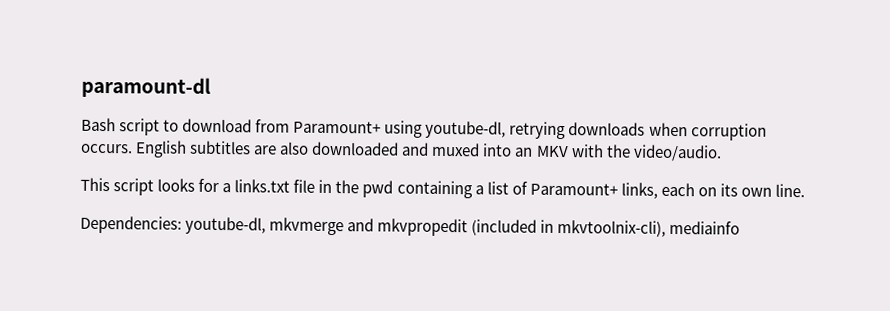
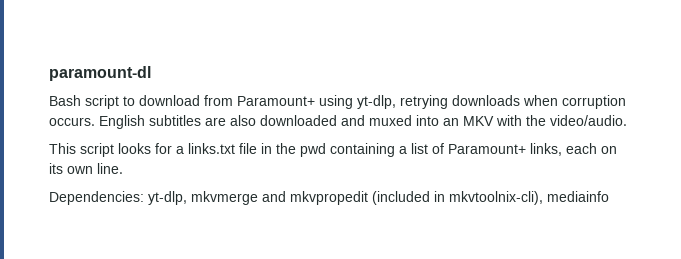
[425,120,507,139] youtube-dl, -> [357,95,396,109] yt-dlp,
[185,216,267,235] youtube-dl, -> [148,191,187,205] yt-dlp,

